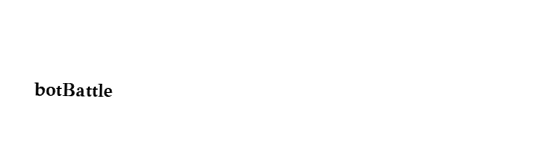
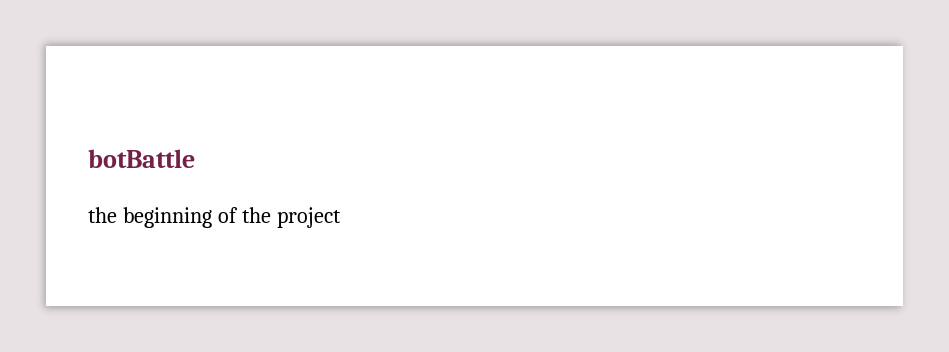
(113, 90) none -> [88,207,341,228] // the beginning of the project

